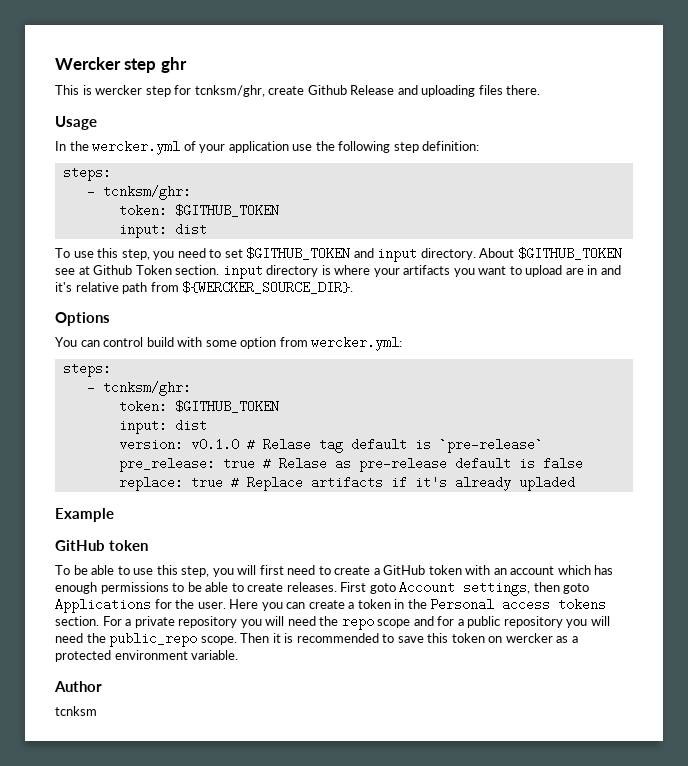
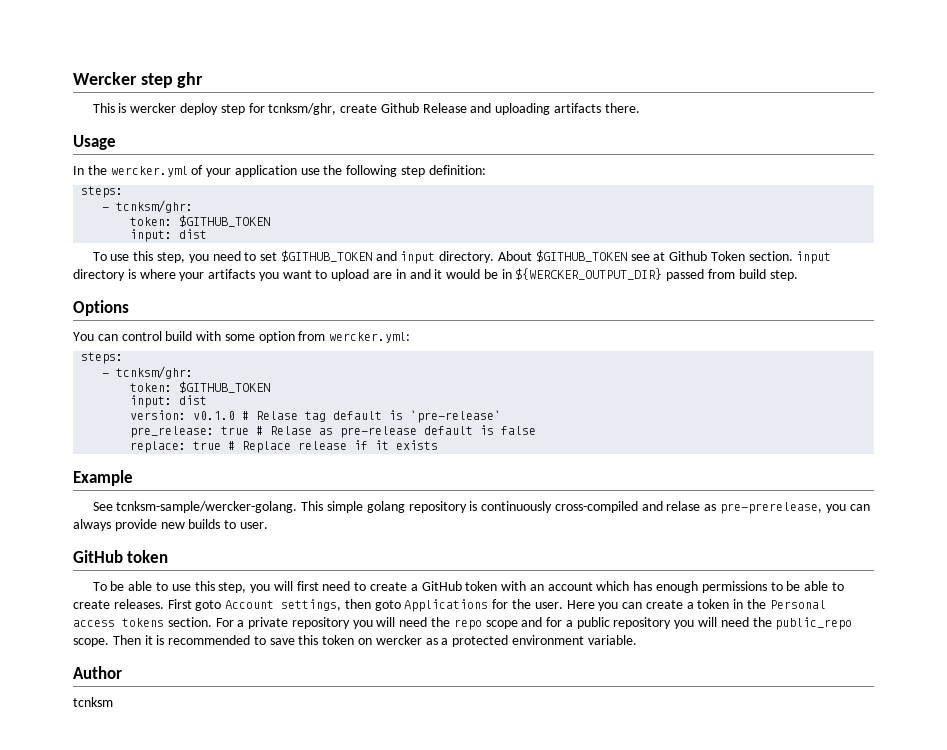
(143, 90) none -> [179,103,218,115] deploy
[478,85,503,95] files -> [553,103,601,113] artifacts
[55,281,354,294] it's relative path from ${WERCKER_SOURCE_DIR}. -> [434,268,798,281] it would be in ${WERCKER_OUTPUT_DIR} passed from build step.
[310,476,575,491] [55,508,114,522] artifacts if it's already upladed // Example -> [298,440,439,450] [73,470,133,486] [92,501,870,514] [73,519,268,531] release if it exists // Example // See tcnksm-sample/wercker-golang. This simple golang repository is continuously cross-compiled and relase as pre-prerelease, you can always provide new builds to user.

